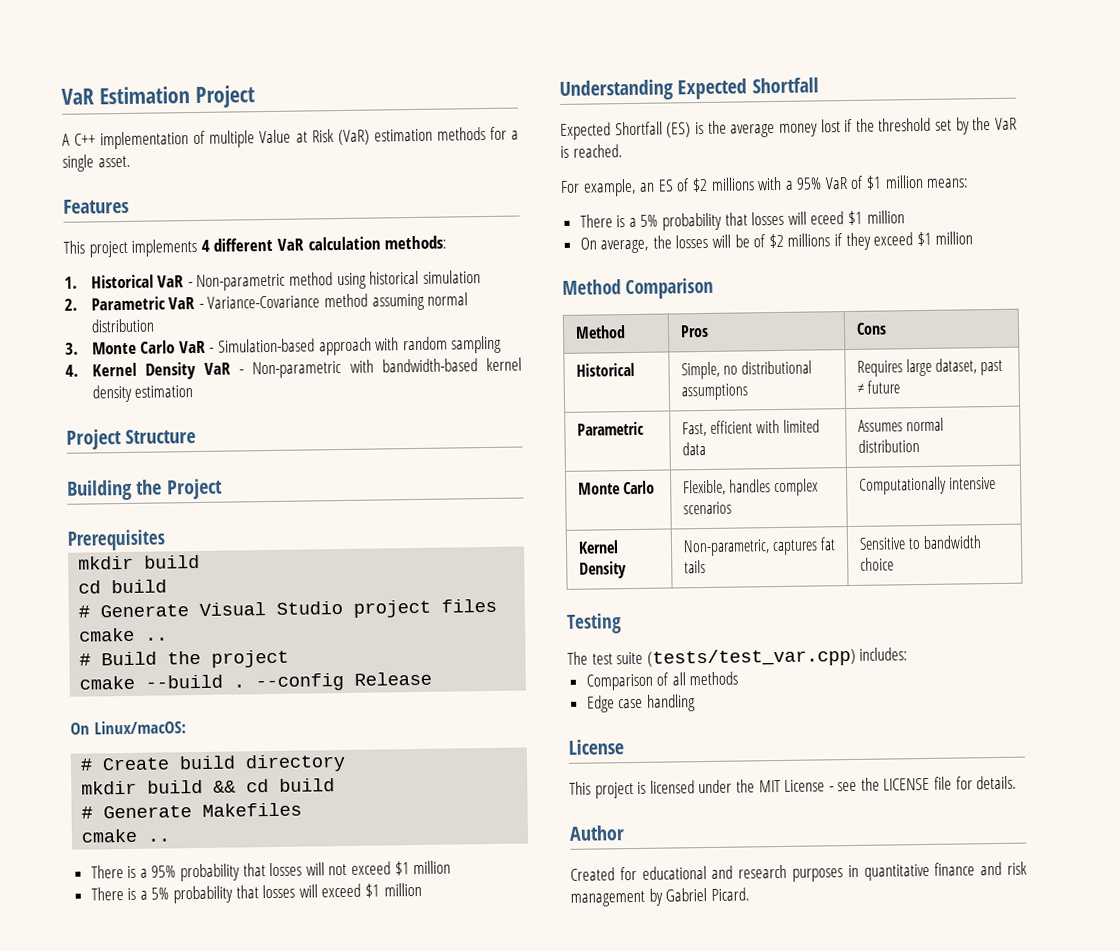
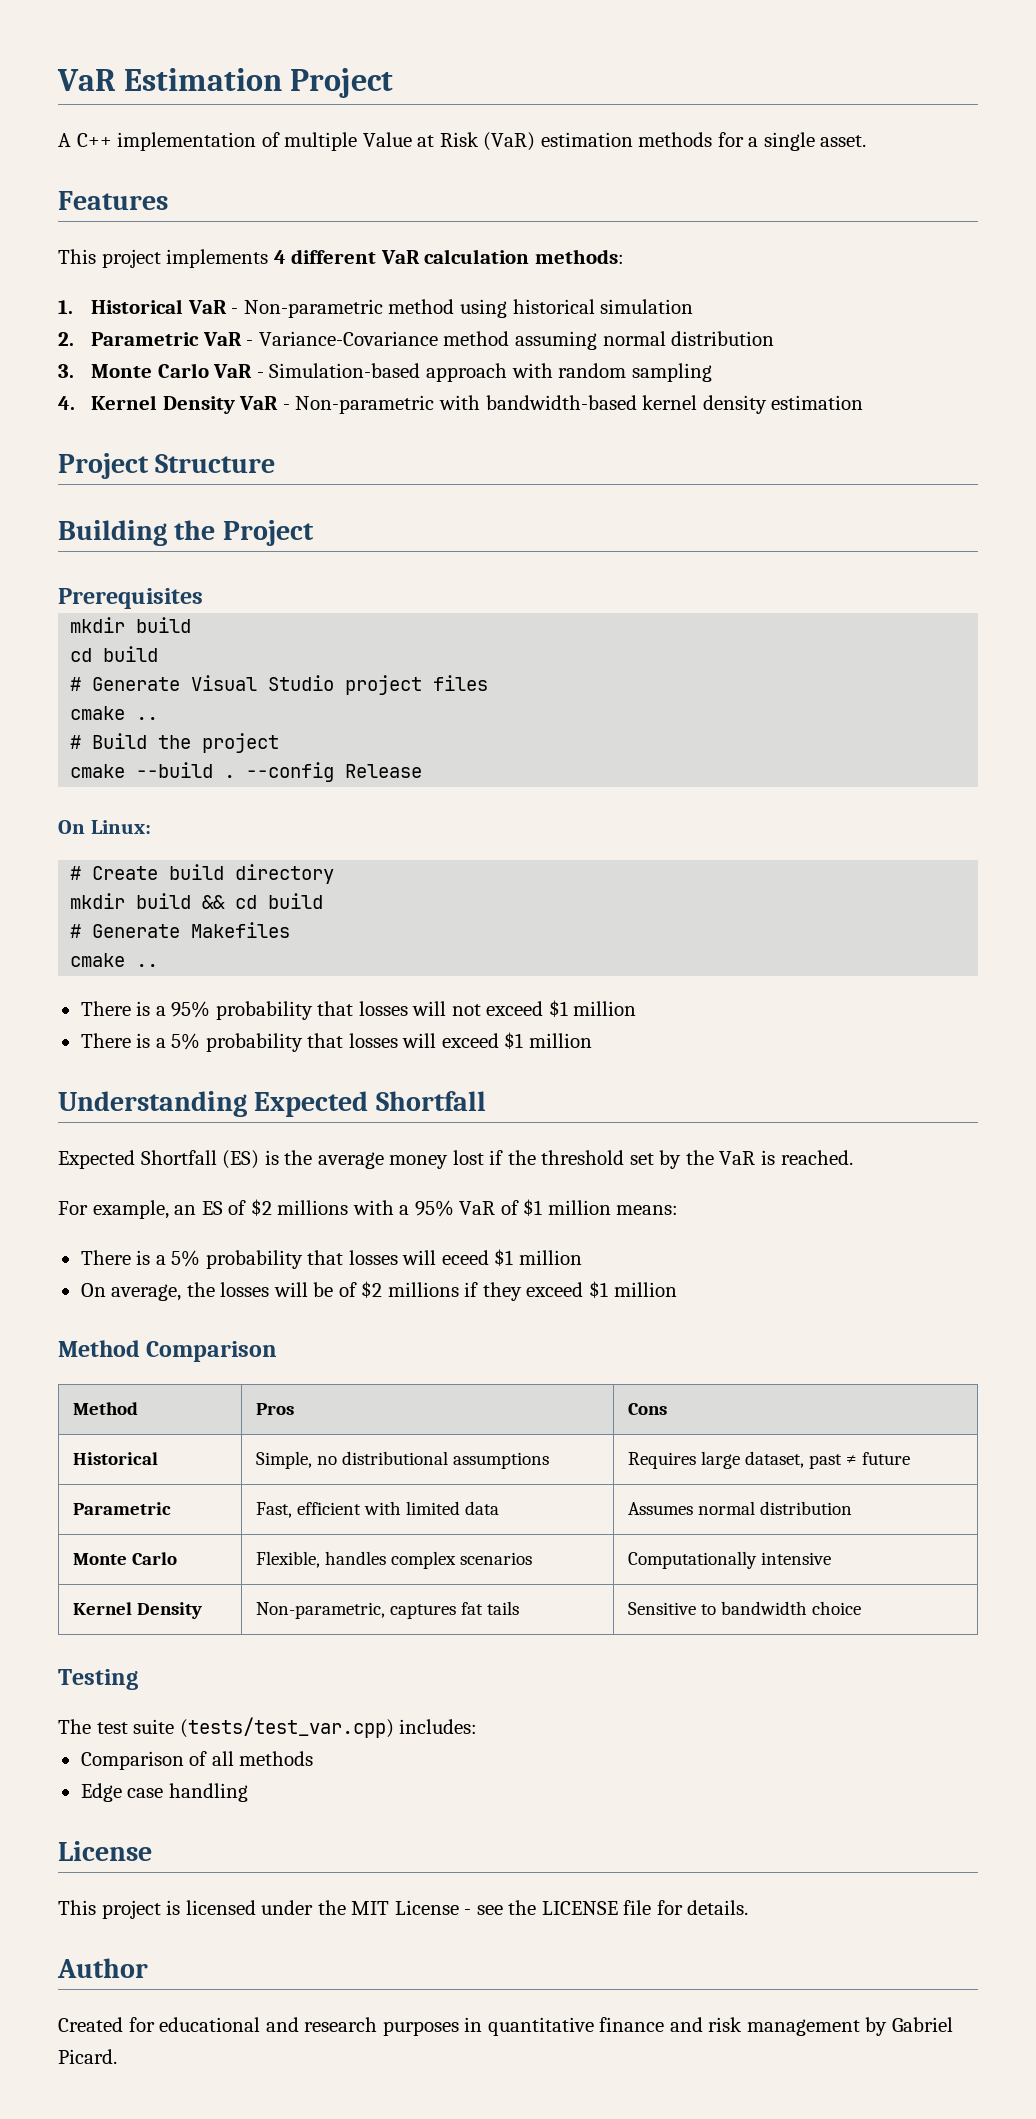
[93,720,187,735] Linux/macOS: -> [90,820,151,834] Linux:

